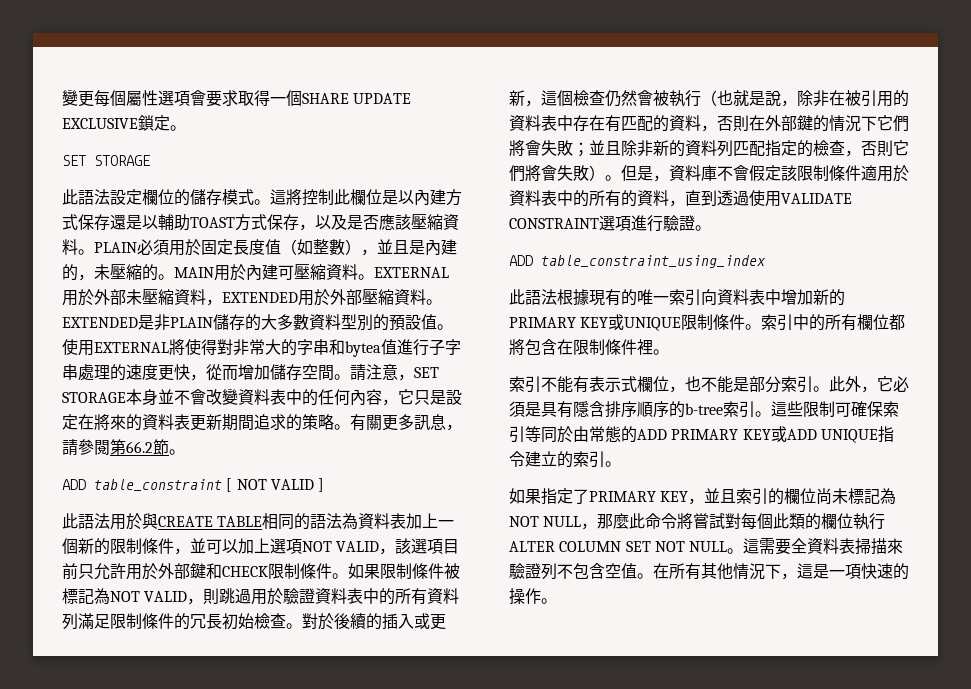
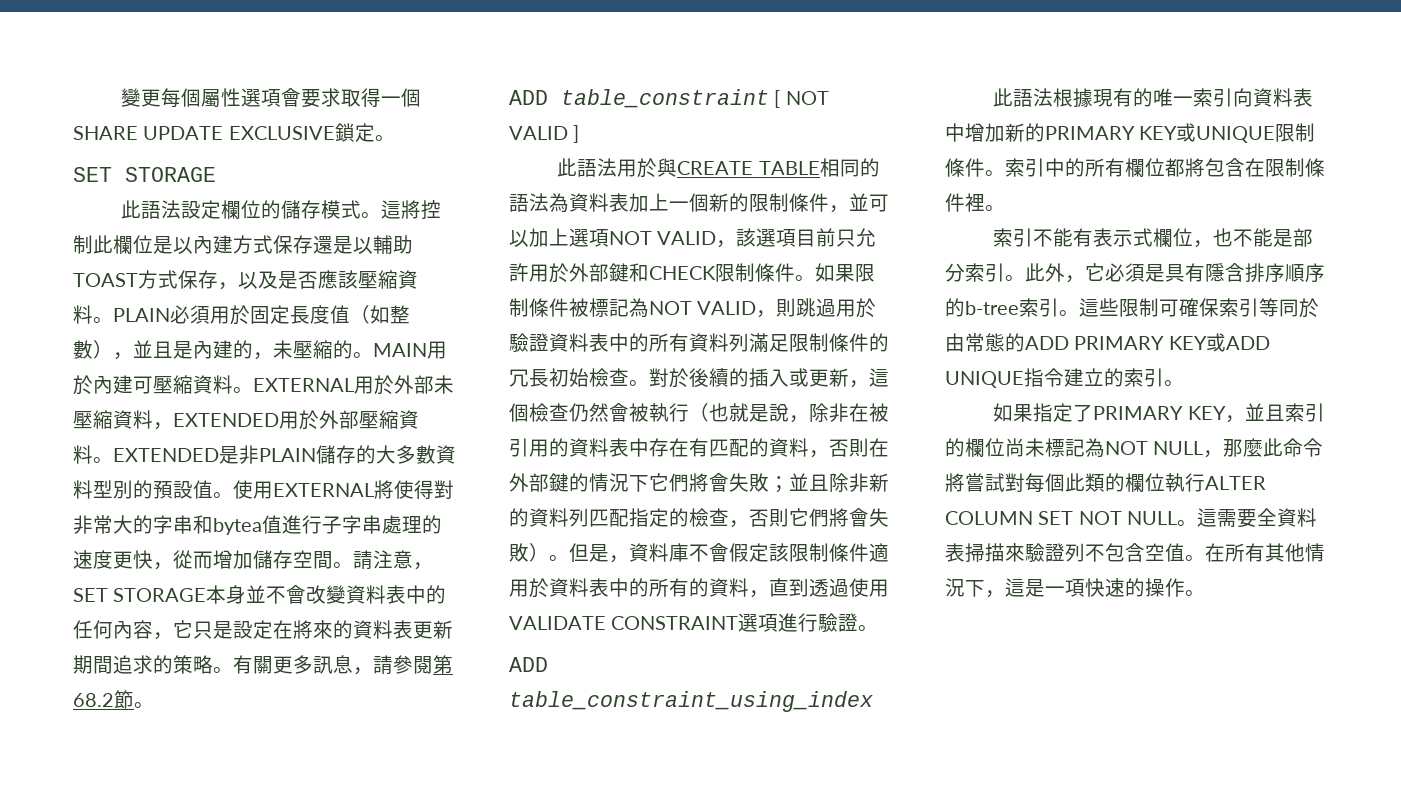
[126,441,153,453] 66.2 -> [73,693,114,707] 68.2

